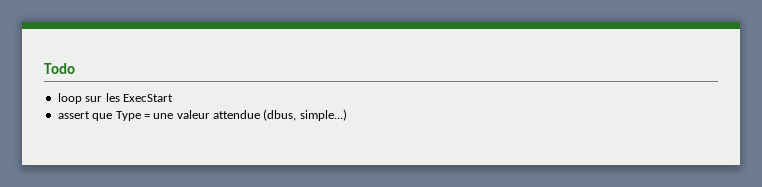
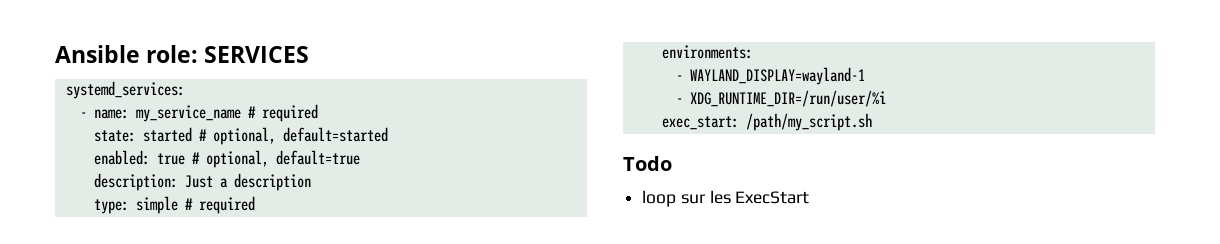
(44, 68) none -> [55,45,310,63] [65,81,185,99] [79,104,318,122] [93,127,388,145] [93,150,360,168] [93,173,311,191] [93,196,255,214] [661,45,753,59] [675,67,865,85] [675,90,886,107] [661,113,872,131] Ansible role: SERVICES // systemd_services: // - name: my_service_name # required // state: started # optional, default=started // enabled: true # optional, default=true // description: Just a description // type: simple # required // environments: // - WAYLAND_DISPLAY=wayland-1 // - XDG_RUNTIME_DIR=/run/user/%i // exec_start: /path/my_script.sh //
[57,109,347,121] // assert que Type = une valeur attendue (dbus, simple...) -> (810, 197) none

